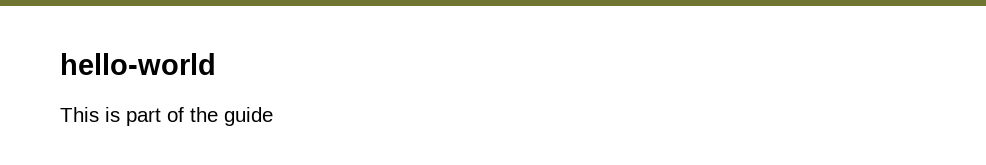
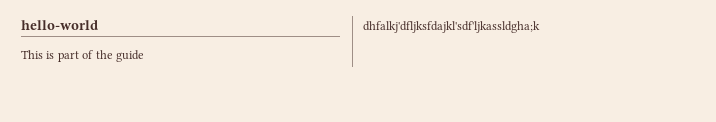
(273, 116) none -> [363,21,540,33] // dhfalkj'dfljksfdajkl'sdf'ljkassldgha;k

